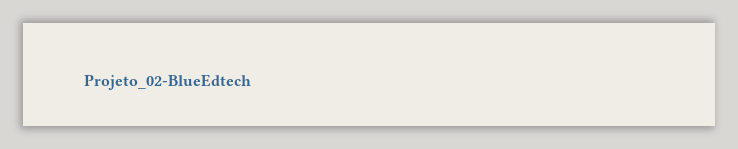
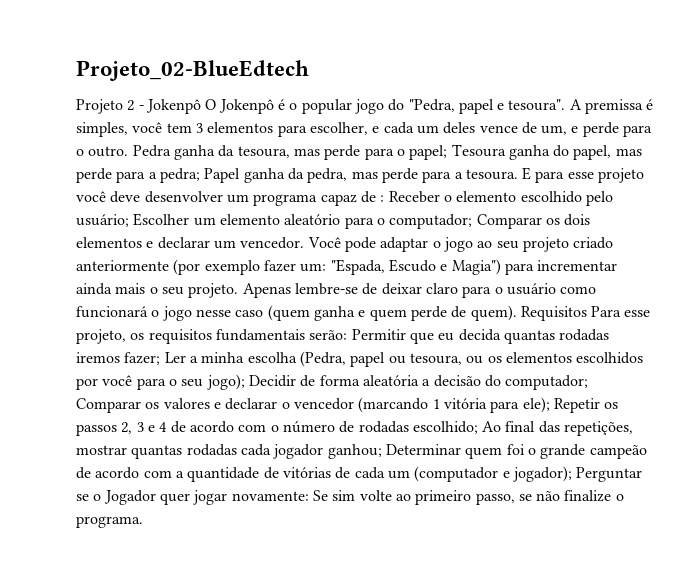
(251, 82) none -> [76,99,654,114] [76,122,653,137] [76,144,642,160] [76,167,645,183] [76,191,613,206] [76,213,591,229] [76,237,614,252] [76,259,618,275] [76,283,597,298] [76,305,651,321] [76,329,610,344] [76,351,644,367] [76,374,589,390] [76,397,619,413] [76,421,634,436] [76,444,647,459] [76,466,643,482] [76,490,624,505] [76,516,143,528] // Projeto 2 - Jokenpô O Jokenpô é o popular jogo do "Pedra, papel e tesoura". A premissa é simples, você tem 3 elementos para escolher, e cada um deles vence de um, e perde para o outro. Pedra ganha da tesoura, mas perde para o papel; Tesoura ganha do papel, mas perde para a pedra; Papel ganha da pedra, mas perde para a tesoura. E para esse projeto você deve desenvolver um programa capaz de : Receber o elemento escolhido pelo usuário; Escolher um elemento aleatório para o computador; Comparar os dois elementos e declarar um vencedor. Você pode adaptar o jogo ao seu projeto criado anteriormente (por exemplo fazer um: "Espada, Escudo e Magia") para incrementar ainda mais o seu projeto. Apenas lembre-se de deixar claro para o usuário como funcionará o jogo nesse caso (quem ganha e quem perde de quem). Requisitos Para esse projeto, os requisitos fundamentais serão: Permitir que eu decida quantas rodadas iremos fazer; Ler a minha escolha (Pedra, papel ou tesoura, ou os elementos escolhidos por você para o seu jogo); Decidir de forma aleatória a decisão do computador; Comparar os valores e declarar o vencedor (marcando 1 vitória para ele); Repetir os passos 2, 3 e 4 de acordo com o número de rodadas escolhido; Ao final das repetições, mostrar quantas rodadas cada jogador ganhou; Determinar quem foi o grande campeão de acordo com a quantidade de vitórias de cada um (computador e jogador); Perguntar se o Jogador quer jogar novamente: Se sim volte ao primeiro passo, se não finalize o programa.

